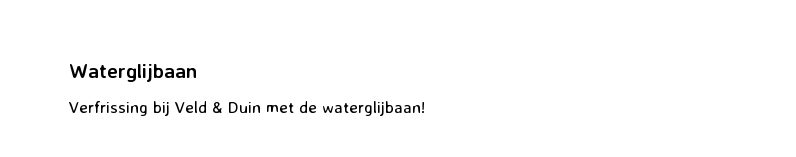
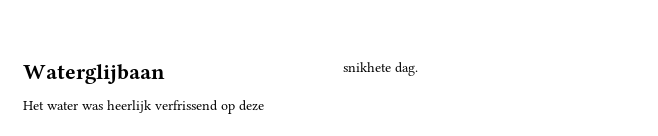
[69,101,425,116] Verfrissing bij Veld & Duin met de waterglijbaan! -> [23,100,264,114] [343,62,418,76] Het water was heerlijk verfrissend op deze snikhete dag.

